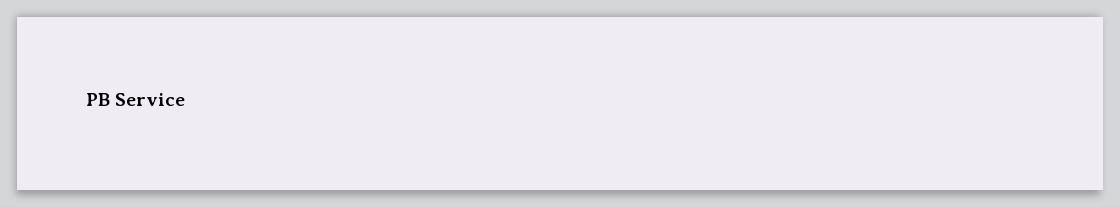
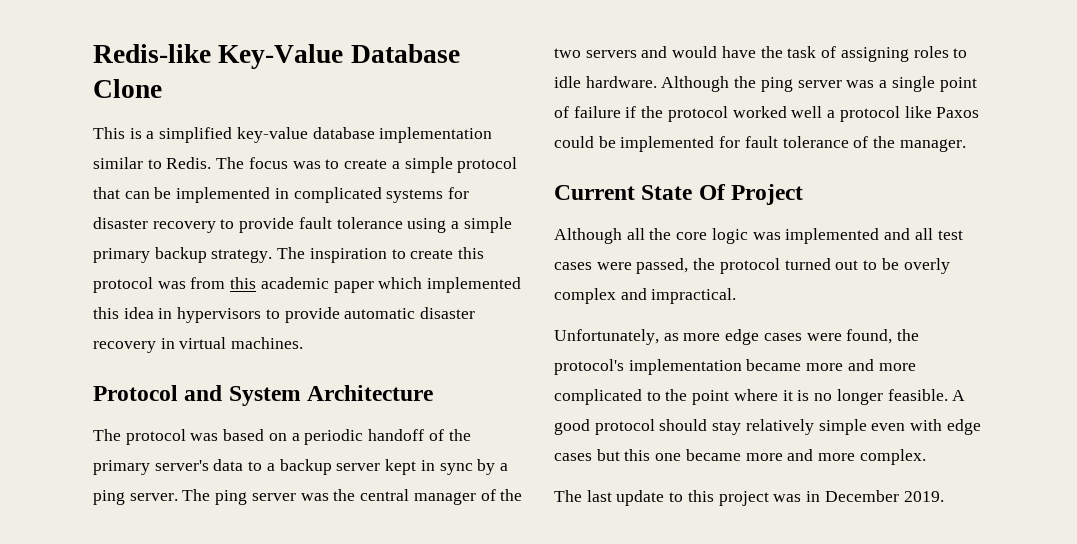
[86,93,186,106] PB Service -> [93,44,460,69] [93,79,162,98] [93,127,493,143] [93,157,518,173] [93,187,470,203] [93,217,512,233] [93,247,485,263] [93,277,522,293] [93,307,476,323] [93,337,304,353] [93,385,434,406] [93,429,471,445] [93,459,508,475] [93,489,523,505] [554,46,968,62] [554,76,977,92] [554,106,980,122] [554,136,966,152] [554,184,804,205] [554,228,963,244] [554,258,950,274] [554,288,737,304] [554,329,920,345] [554,359,916,375] [554,389,966,405] [554,419,981,435] [554,449,926,465] [554,490,944,506] Redis-like Key-Value Database Clone // This is a simplified key-value database implementation similar to Redis. The focus was to create a simple protocol that can be implemented in complicated systems for disaster recovery to provide fault tolerance using a simple primary backup strategy. The inspiration to create this protocol was from this academic paper which implemented this idea in hypervisors to provide automatic disaster recovery in virtual machines. // Protocol and System Architecture // The protocol was based on a periodic handoff of the primary server's data to a backup server kept in sync by a ping server. The ping server was the central manager of the two servers and would have the task of assigning roles to idle hardware. Although the ping server was a single point of failure if the protocol worked well a protocol like Paxos could be implemented for fault tolerance of the manager. // Current State Of Project // Although all the core logic was implemented and all test cases were passed, the protocol turned out to be overly complex and impractical. // Unfortunately, as more edge cases were found, the protocol's implementation became more and more complicated to the point where it is no longer feasible. A good protocol should stay relatively simple even with edge cases but this one became more and more complex. // The last update to this project was in December 2019.

